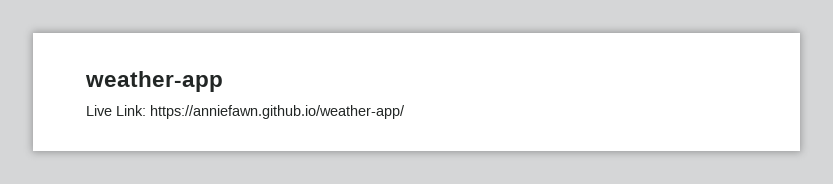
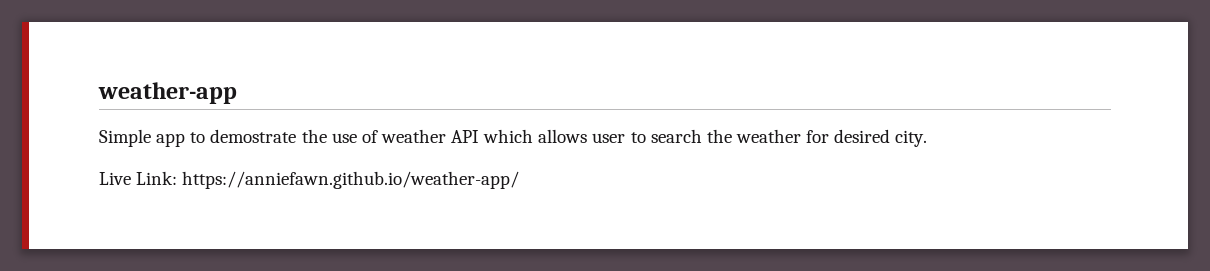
(223, 81) none -> [99,129,928,147] // Simple app to demostrate the use of weather API which allows user to search the weather for desired city.

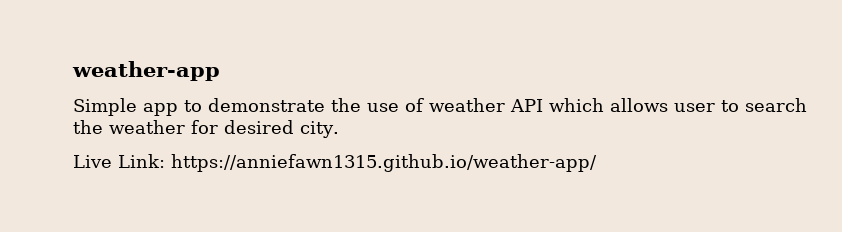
[210,129,297,143] demostrate -> [208,98,325,112] demonstrate
[182,171,520,189] https://anniefawn.github.io/weather-app/ -> [171,154,597,172] https://anniefawn1315.github.io/weather-app/

